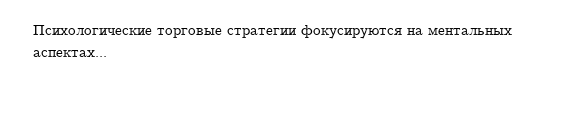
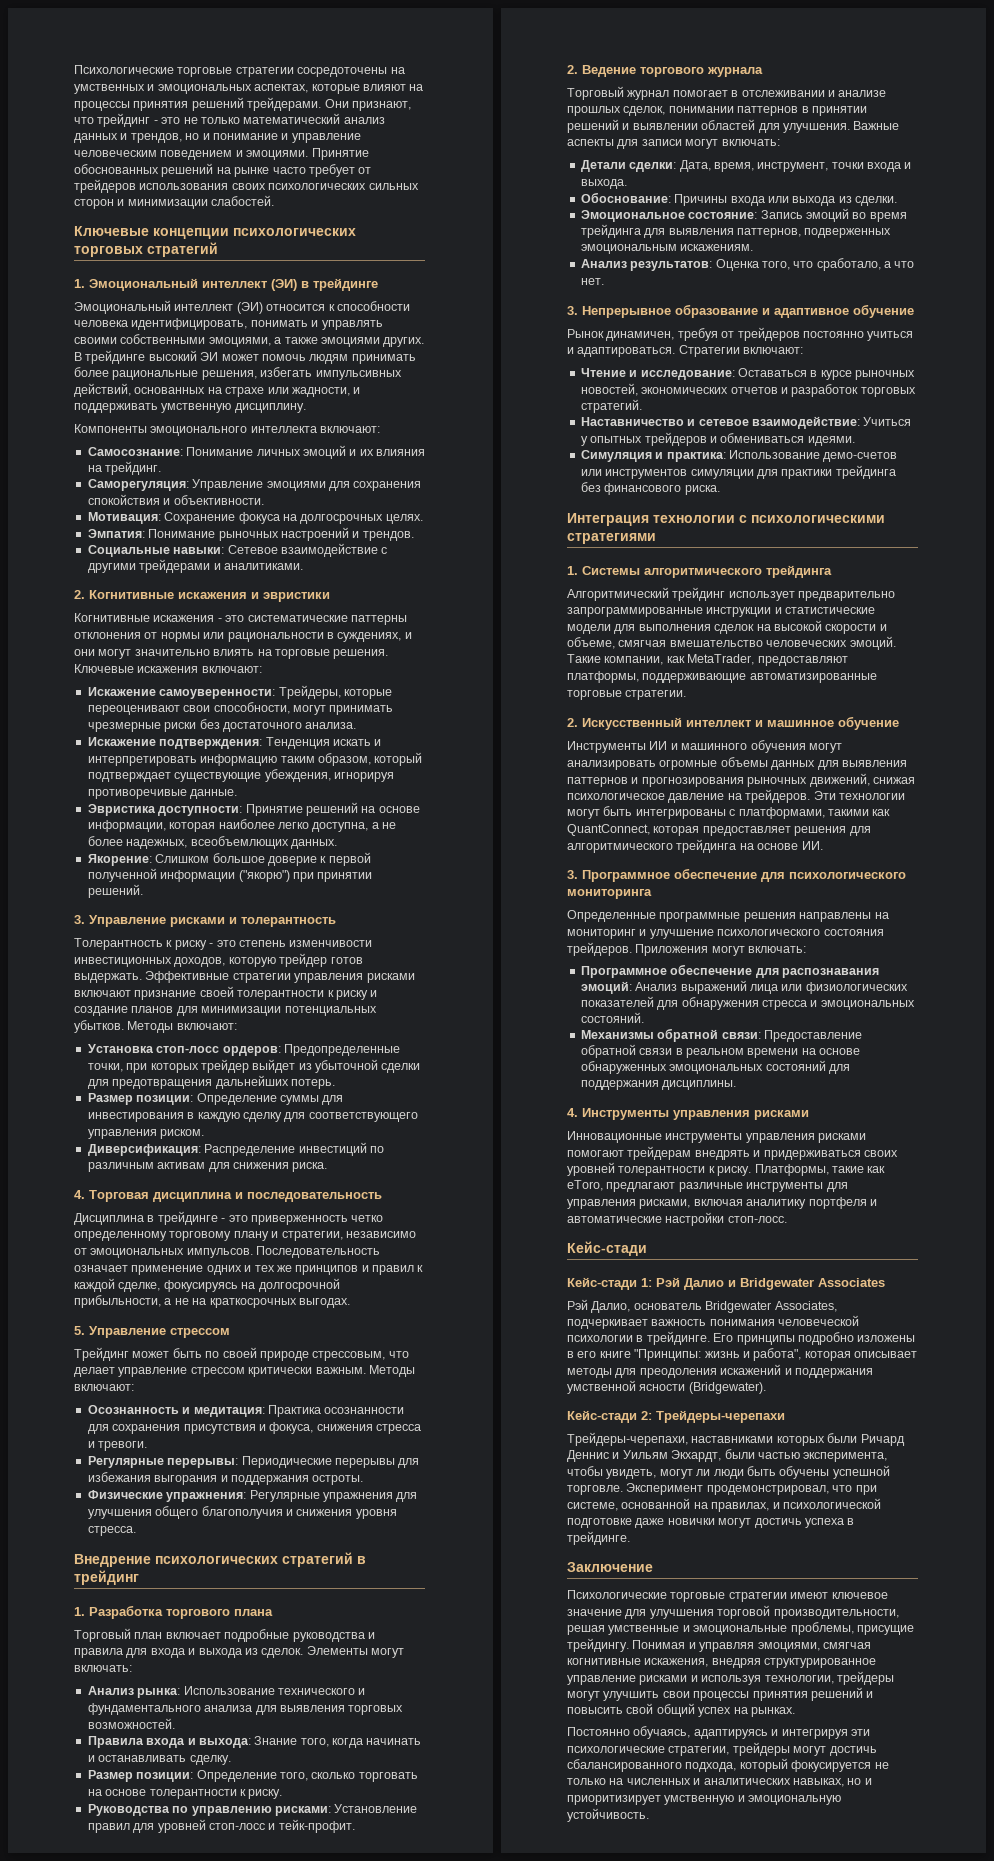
[33,25,512,39] [33,50,107,57] Психологические торговые стратегии фокусируются на ментальных аспектах... -> [74,65,405,77] [74,84,424,94] [74,97,411,111] [74,113,385,127] [74,133,361,143] [74,148,369,160] [74,163,372,177] [74,179,419,193] [74,195,275,209] [74,226,356,239] [74,242,218,257] [74,278,378,291] [74,300,410,314] [74,318,383,330] [74,334,425,347] [74,350,416,364] [74,367,402,380] [74,383,361,397] [74,403,306,413] [74,424,381,436] [87,445,425,459] [87,461,162,475] [87,479,422,491] [87,494,264,505] [87,512,423,524] [87,527,414,541] [87,543,388,557] [87,559,303,573] [74,590,330,602] [74,613,407,625] [74,632,412,642] [74,649,389,659] [74,664,262,673] [87,685,392,699] [87,702,394,715] [87,719,357,732] [87,737,382,749] [87,752,423,766] [87,769,394,782] [87,789,238,799] [87,802,420,816] [87,819,396,832] [87,836,337,849] [87,852,371,866] [87,868,373,882] [87,884,143,898] [74,915,336,927] [74,938,373,950] [74,953,363,967] [74,971,415,983] [74,986,378,1000] [74,1006,377,1016] [74,1020,237,1033] [87,1044,400,1056] [87,1059,421,1073] [87,1075,335,1089] [87,1093,344,1105] [87,1112,418,1122] [87,1129,205,1139] [87,1142,384,1156] [87,1162,328,1172] [74,1190,382,1202] [74,1211,384,1225] [74,1231,416,1241] [74,1246,381,1258] [74,1265,424,1275] [74,1278,340,1292] [74,1295,350,1308] [74,1326,230,1338] [74,1347,409,1361] [74,1365,415,1377] [74,1384,134,1391] [87,1405,405,1417] [87,1422,421,1434] [87,1441,148,1451] [87,1456,420,1468] [87,1472,364,1485] [87,1490,418,1502] [87,1506,397,1519] [87,1526,136,1536] [74,1552,366,1567] [74,1570,139,1585] [74,1605,273,1619] [74,1628,375,1642] [74,1646,404,1658] [74,1665,132,1672] [87,1686,366,1698] [87,1703,404,1715] [87,1718,175,1729] [87,1736,422,1748] [87,1755,231,1765] [87,1770,418,1782] [87,1789,283,1799] [87,1804,418,1816] [87,1819,355,1833] [567,65,763,77] [567,86,887,100] [567,106,867,116] [567,119,900,133] [567,139,780,149] [580,160,912,172] [580,179,627,189] [580,192,897,206] [580,208,907,222] [580,224,892,238] [580,244,754,254] [580,258,915,271] [580,278,604,285] [567,304,914,318] [567,327,914,341] [567,345,804,357] [580,368,915,380] [580,383,916,397] [580,399,642,413] [580,416,912,429] [580,432,855,446] [580,450,898,462] [580,465,896,479] [580,482,720,495] [567,513,885,526] [567,533,656,544] [567,565,832,578] [567,587,896,601] [567,607,876,617] [567,620,887,634] [567,636,896,650] [567,654,848,666] [567,671,877,683] [567,690,687,700] [567,716,899,730] [567,740,842,753] [567,757,907,770] [567,773,915,787] [567,789,905,803] [567,806,891,819] [567,824,871,836] [567,839,823,853] [567,868,906,882] [567,889,652,899] [567,910,889,922] [567,929,884,939] [567,942,807,956] [580,964,879,978] [580,980,908,994] [580,996,915,1010] [580,1012,644,1023] [580,1028,862,1042] [580,1044,860,1058] [580,1060,850,1074] [580,1080,737,1090] [567,1108,809,1120] [567,1131,867,1143] [567,1146,898,1160] [567,1162,886,1176] [567,1180,848,1192] [567,1197,877,1209] [567,1212,787,1226] [567,1241,647,1256] [567,1277,885,1290] [567,1299,837,1313] [567,1315,860,1329] [567,1331,916,1345] [567,1348,917,1361] [567,1364,873,1378] [567,1380,766,1394] [567,1410,785,1423] [567,1432,905,1446] [567,1449,888,1462] [567,1465,890,1479] [567,1483,877,1495] [567,1498,881,1512] [567,1518,855,1528] [567,1531,630,1545] [567,1562,653,1572] [567,1590,888,1602] [567,1605,899,1619] [567,1622,914,1635] [567,1638,871,1652] [567,1658,877,1668] [567,1671,894,1685] [567,1687,874,1701] [567,1703,795,1717] [567,1726,870,1739] [567,1742,877,1756] [567,1758,889,1772] [567,1778,872,1787] [567,1795,842,1805] [567,1808,649,1822] Психологические торговые стратегии сосредоточены на умственных и эмоциональных аспектах, которые влияют на процессы принятия решений трейдерами. Они признают, что трейдинг - это не только математический анализ данных и трендов, но и понимание и управление человеческим поведением и эмоциями. Принятие обоснованных решений на рынке часто требует от трейдеров использования своих психологических сильных сторон и минимизации слабостей. // Ключевые концепции психологических торговых стратегий // 1. Эмоциональный интеллект (ЭИ) в трейдинге // Эмоциональный интеллект (ЭИ) относится к способности человека идентифицировать, понимать и управлять своими собственными эмоциями, а также эмоциями других. В трейдинге высокий ЭИ может помочь людям принимать более рациональные решения, избегать импульсивных действий, основанных на страхе или жадности, и поддерживать умственную дисциплину. // Компоненты эмоционального интеллекта включают: // Самосознание: Понимание личных эмоций и их влияния на трейдинг. // Саморегуляция: Управление эмоциями для сохранения спокойствия и объективности. // Мотивация: Сохранение фокуса на долгосрочных целях. // Эмпатия: Понимание рыночных настроений и трендов. // Социальные навыки: Сетевое взаимодействие с другими трейдерами и аналитиками. // 2. Когнитивные искажения и эвристики // Когнитивные искажения - это систематические паттерны отклонения от нормы или рациональности в суждениях, и они могут значительно влиять на торговые решения. Ключевые искажения включают: // Искажение самоуверенности: Трейдеры, которые переоценивают свои способности, могут принимать чрезмерные риски без достаточного анализа. // Искажение подтверждения: Тенденция искать и интерпретировать информацию таким образом, который подтверждает существующие убеждения, игнорируя противоречивые данные. // Эвристика доступности: Принятие решений на основе информации, которая наиболее легко доступна, а не более надежных, всеобъемлющих данных. // Якорение: Слишком большое доверие к первой полученной информации ("якорю") при принятии решений. // 3. Управление рисками и толерантность // Толерантность к риску - это степень изменчивости инвестиционных доходов, которую трейдер готов выдержать. Эффективные стратегии управления рисками включают признание своей толерантности к риску и создание планов для минимизации потенциальных убытков. Методы включают: // Установка стоп-лосс ордеров: Предопределенные точки, при которых трейдер выйдет из убыточной сделки для предотвращения дальнейших потерь. // Размер позиции: Определение суммы для инвестирования в каждую сделку для соответствующего управления риском. // Диверсификация: Распределение инвестиций по различным активам для снижения риска. // 4. Торговая дисциплина и последовательность // Дисциплина в трейдинге - это приверженность четко определенному торговому плану и стратегии, независимо от эмоциональных импульсов. Последовательность означает применение одних и тех же принципов и правил к каждой сделке, фокусируясь на долгосрочной прибыльности, а не на краткосрочных выгодах. // 5. Управление стрессом // Трейдинг может быть по своей природе стрессовым, что делает управление стрессом критически важным. Методы включают: // Осознанность и медитация: Практика осознанности для сохранения присутствия и фокуса, снижения стресса и тревоги. // Регулярные перерывы: Периодические перерывы для избежания выгорания и поддержания остроты. // Физические упражнения: Регулярные упражнения для улучшения общего благополучия и снижения уровня стресса. // Внедрение психологических стратегий в трейдинг // 1. Разработка торгового плана // Торговый план включает подробные руководства и правила для входа и выхода из сделок. Элементы могут включать: // Анализ рынка: Использование технического и фундаментального анализа для выявления торговых возможностей. // Правила входа и выхода: Знание того, когда начинать и останавливать сделку. // Размер позиции: Определение того, сколько торговать на основе толерантности к риску. // Руководства по управлению рисками: Установление правил для уровней стоп-лосс и тейк-профит. // 2. Ведение торгового журнала // Торговый журнал помогает в отслеживании и анализе прошлых сделок, понимании паттернов в принятии решений и выявлении областей для улучшения. Важные аспекты для записи могут включать: // Детали сделки: Дата, время, инструмент, точки входа и выхода. // Обоснование: Причины входа или выхода из сделки. // Эмоциональное состояние: Запись эмоций во время трейдинга для выявления паттернов, подверженных эмоциональным искажениям. // Анализ результатов: Оценка того, что сработало, а что нет. // 3. Непрерывное образование и адаптивное обучение // Рынок динамичен, требуя от трейдеров постоянно учиться и адаптироваться. Стратегии включают: // Чтение и исследование: Оставаться в курсе рыночных новостей, экономических отчетов и разработок торговых стратегий. // Наставничество и сетевое взаимодействие: Учиться у опытных трейдеров и обмениваться идеями. // Симуляция и практика: Использование демо-счетов или инструментов симуляции для практики трейдинга без финансового риска. // Интеграция технологии с психологическими стратегиями // 1. Системы алгоритмического трейдинга // Алгоритмический трейдинг использует предварительно запрограммированные инструкции и статистические модели для выполнения сделок на высокой скорости и объеме, смягчая вмешательство человеческих эмоций. Такие компании, как MetaTrader, предоставляют платформы, поддерживающие автоматизированные торговые стратегии. // 2. Искусственный интеллект и машинное обучение // Инструменты ИИ и машинного обучения могут анализировать огромные объемы данных для выявления паттернов и прогнозирования рыночных движений, снижая психологическое давление на трейдеров. Эти технологии могут быть интегрированы с платформами, такими как QuantConnect, которая предоставляет решения для алгоритмического трейдинга на основе ИИ. // 3. Программное обеспечение для психологического мониторинга // Определенные программные решения направлены на мониторинг и улучшение психологического состояния трейдеров. Приложения могут включать: // Программное обеспечение для распознавания эмоций: Анализ выражений лица или физиологических показателей для обнаружения стресса и эмоциональных состояний. // Механизмы обратной связи: Предоставление обратной связи в реальном времени на основе обнаруженных эмоциональных состояний для поддержания дисциплины. // 4. Инструменты управления рисками // Инновационные инструменты управления рисками помогают трейдерам внедрять и придерживаться своих уровней толерантности к риску. Платформы, такие как eToro, предлагают различные инструменты для управления рисками, включая аналитику портфеля и автоматические настройки стоп-лосс. // Кейс-стади // Кейс-стади 1: Рэй Далио и Bridgewater Associates // Рэй Далио, основатель Bridgewater Associates, подчеркивает важность понимания человеческой психологии в трейдинге. Его принципы подробно изложены в его книге "Принципы: жизнь и работа", которая описывает методы для преодоления искажений и поддержания умственной ясности (Bridgewater). // Кейс-стади 2: Трейдеры-черепахи // Трейдеры-черепахи, наставниками которых были Ричард Деннис и Уильям Экхардт, были частью эксперимента, чтобы увидеть, могут ли люди быть обучены успешной торговле. Эксперимент продемонстрировал, что при системе, основанной на правилах, и психологической подготовке даже новички могут достичь успеха в трейдинге. // Заключение // Психологические торговые стратегии имеют ключевое значение для улучшения торговой производительности, решая умственные и эмоциональные проблемы, присущие трейдингу. Понимая и управляя эмоциями, смягчая когнитивные искажения, внедряя структурированное управление рисками и используя технологии, трейдеры могут улучшить свои процессы принятия решений и повысить свой общий успех на рынках. // Постоянно обучаясь, адаптируясь и интегрируя эти психологические стратегии, трейдеры могут достичь сбалансированного подхода, который фокусируется не только на численных и аналитических навыках, но и приоритизирует умственную и эмоциональную устойчивость.

